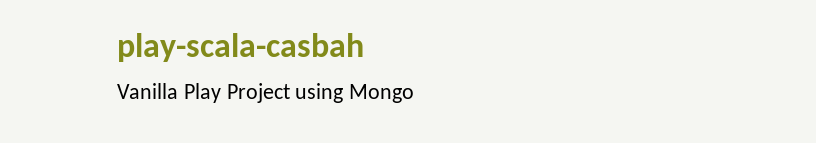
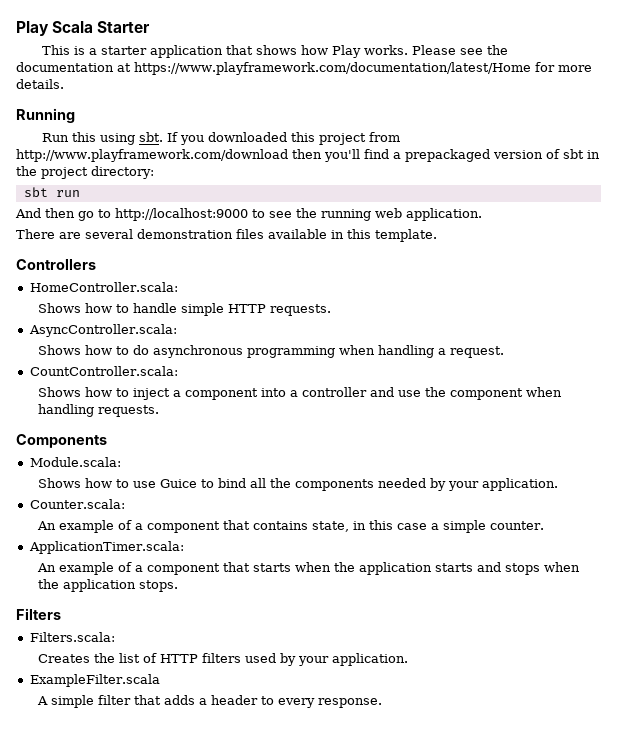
[117,33,364,62] [117,83,415,103] play-scala-casbah // Vanilla Play Project using Mongo -> [16,21,151,36] [41,45,508,58] [16,62,592,75] [16,79,64,89] [16,108,75,123] [41,132,400,145] [16,149,600,162] [16,166,154,179] [23,187,80,197] [15,208,482,221] [16,229,437,242] [16,259,96,270] [29,282,178,292] [38,303,332,316] [28,324,177,337] [38,345,505,358] [29,366,178,376] [38,387,563,400] [38,404,160,417] [16,434,107,448] [29,457,121,467] [38,478,559,491] [29,499,125,509] [37,520,545,533] [28,541,184,554] [37,562,581,575] [38,579,179,592] [16,608,61,620] [29,632,115,642] [38,653,409,666] [29,674,160,687] [37,695,383,708] Play Scala Starter // This is a starter application that shows how Play works. Please see the documentation at https://www.playframework.com/documentation/latest/Home for more details. // Running // Run this using sbt. If you downloaded this project from http://www.playframework.com/download then you'll find a prepackaged version of sbt in the project directory: // sbt run // And then go to http://localhost:9000 to see the running web application. // There are several demonstration files available in this template. // Controllers // HomeController.scala: // Shows how to handle simple HTTP requests. // AsyncController.scala: // Shows how to do asynchronous programming when handling a request. // CountController.scala: // Shows how to inject a component into a controller and use the component when handling requests. // Components // Module.scala: // Shows how to use Guice to bind all the components needed by your application. // Counter.scala: // An example of a component that contains state, in this case a simple counter. // ApplicationTimer.scala: // An example of a component that starts when the application starts and stops when the application stops. // Filters // Filters.scala: // Creates the list of HTTP filters used by your application. // ExampleFilter.scala // A simple filter that adds a header to every response.

